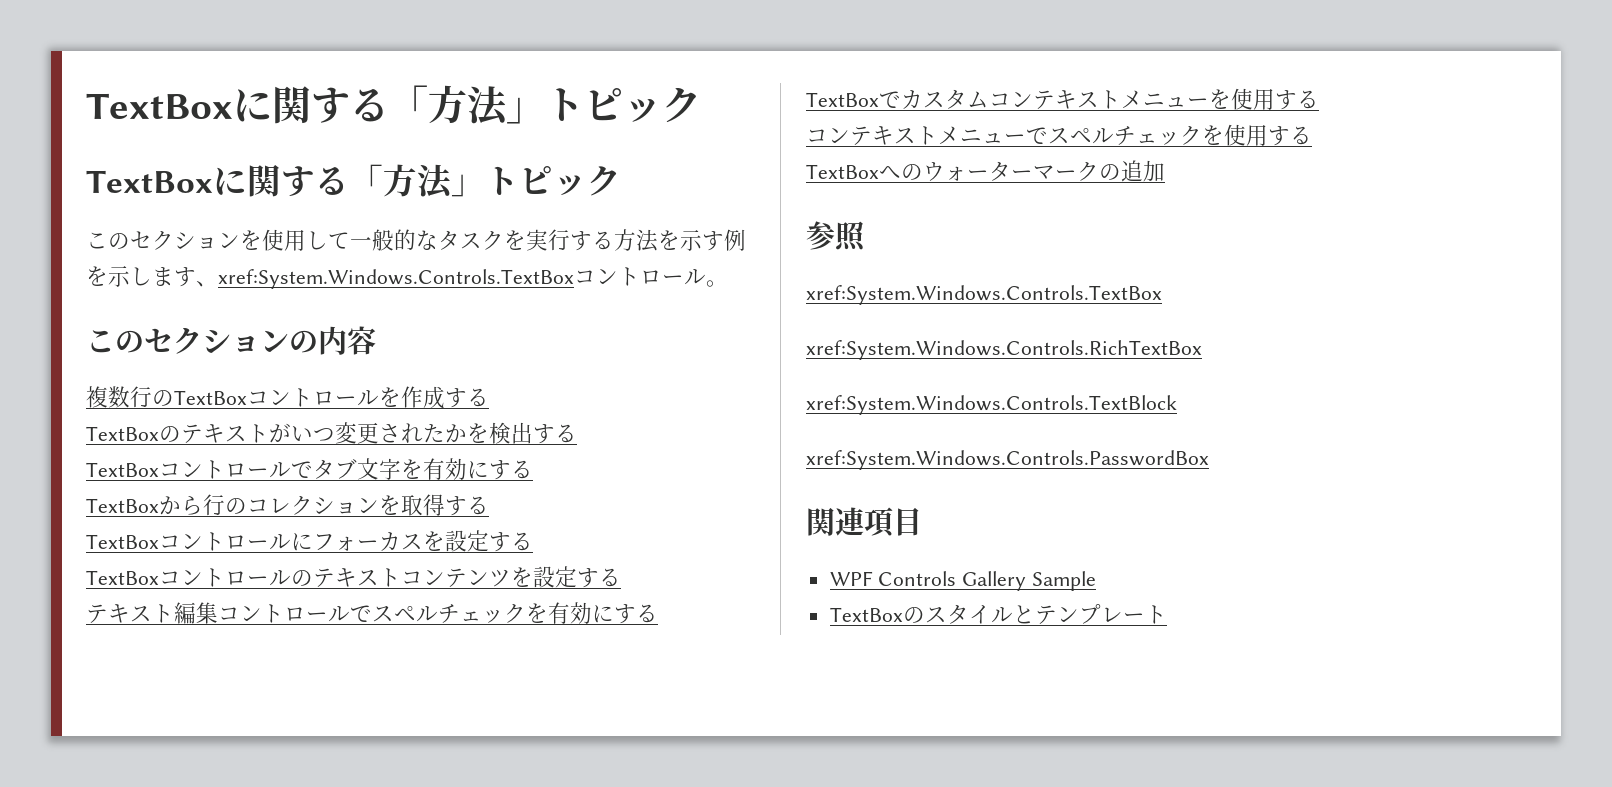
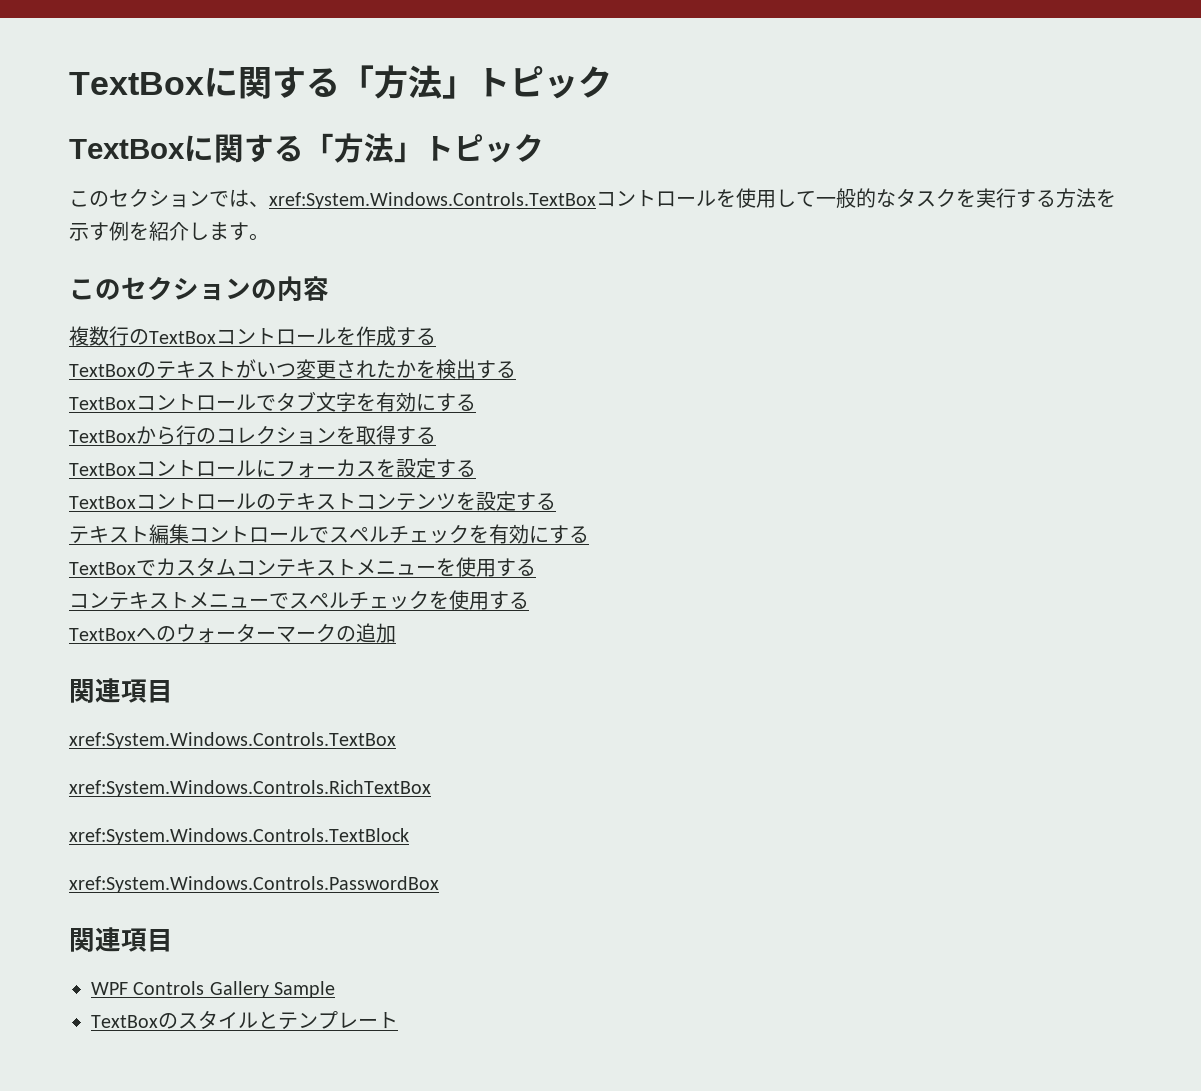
(240, 240) none -> [209,189,716,209] では、xref:System.Windows.Controls.TextBoxコントロール
[108,266,706,289] 示します、xref:System.Windows.Controls.TextBoxコントロール -> [149,221,249,241] 紹介します
[806,221,866,252] 参照 -> [69,678,173,703] 関連項目

